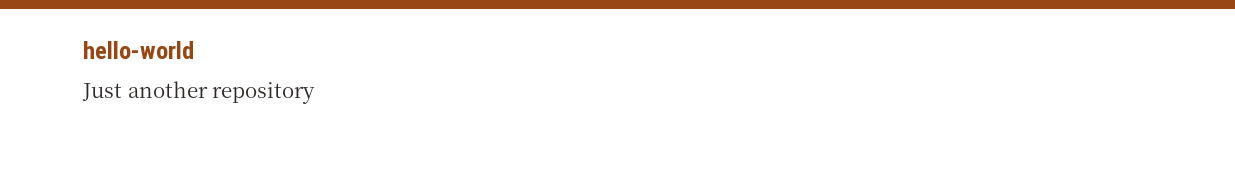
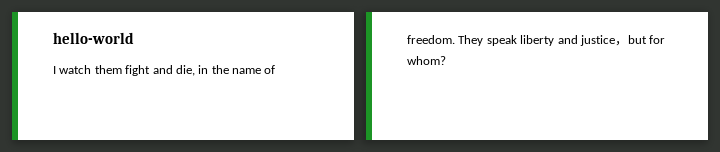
[82,81,316,104] Just another repository -> [53,65,276,76] [407,35,666,46] [407,56,446,65] I watch them fight and die, in the name of freedom. They speak liberty and justice，but for whom?

